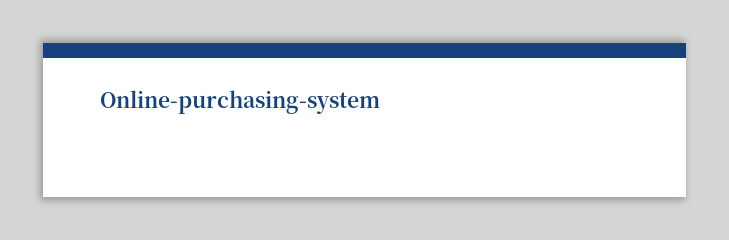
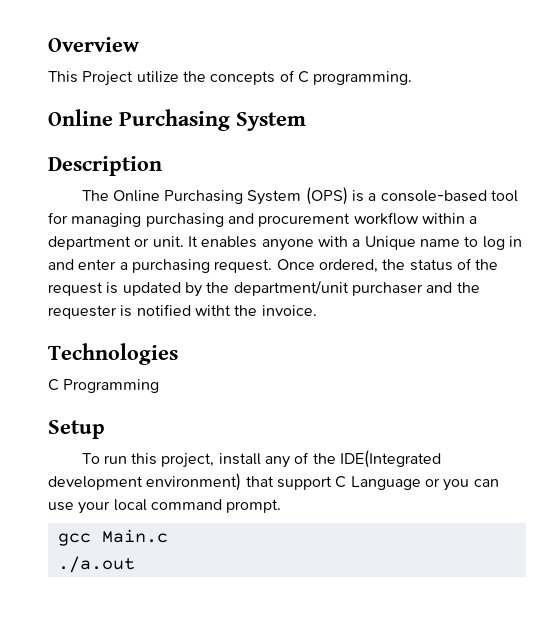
[100,90,380,114] Online-purchasing-system -> [48,37,139,52] [48,70,413,86] [48,109,306,131] [48,156,162,176] [81,187,519,205] [48,212,478,227] [48,236,522,251] [48,258,499,273] [48,280,480,297] [48,304,317,319] [48,343,178,365] [48,379,160,393] [48,420,105,439] [81,450,442,468] [48,473,499,491] [48,499,282,514] [57,529,168,546] [57,556,135,573] Overview // This Project utilize the concepts of C programming. // Online Purchasing System // Description // The Online Purchasing System (OPS) is a console-based tool for managing purchasing and procurement workflow within a department or unit. It enables anyone with a Unique name to log in and enter a purchasing request. Once ordered, the status of the request is updated by the department/unit purchaser and the requester is notified witht the invoice. // Technologies // C Programming // Setup // To run this project, install any of the IDE(Integrated development environment) that support C Language or you can use your local command prompt. // gcc Main.c // ./a.out

